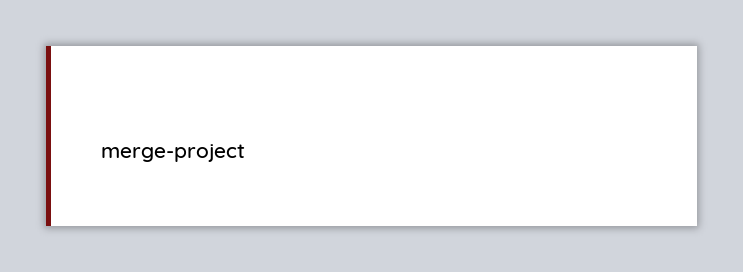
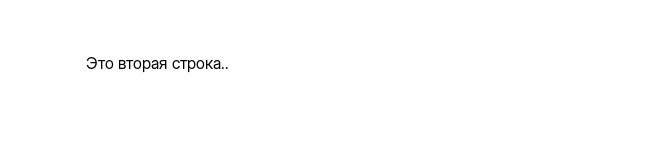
[101,144,245,162] merge-project -> [86,57,229,73] Это вторая строка..

